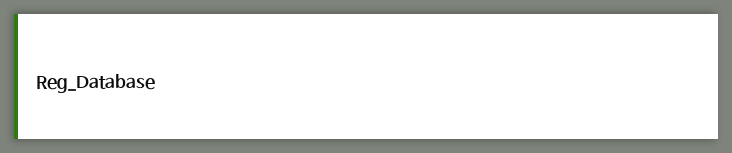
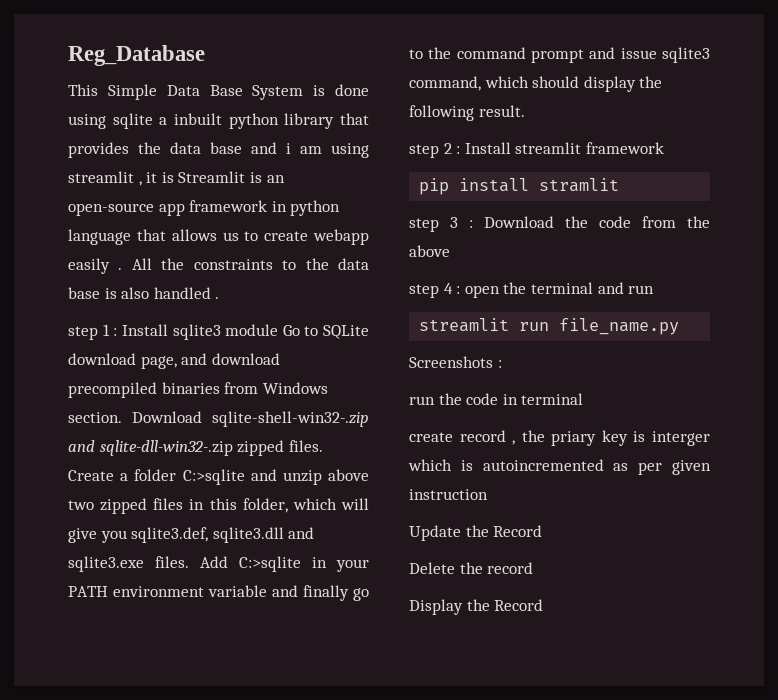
(155, 83) none -> [68,84,369,100] [68,113,369,129] [68,142,369,158] [68,171,285,186] [68,200,341,216] [68,229,369,245] [68,258,369,274] [68,287,220,299] [68,324,369,340] [68,353,280,369] [68,382,328,398] [68,411,369,427] [68,440,323,456] [68,469,369,485] [68,498,369,514] [68,527,315,543] [68,556,369,572] [68,585,369,601] [409,47,710,63] [409,76,663,92] [409,105,525,121] [409,142,664,158] [419,178,620,195] [409,216,710,232] [409,245,450,257] [409,282,655,298] [419,318,680,335] [409,356,502,368] [409,393,584,405] [409,430,710,446] [408,459,711,475] [409,489,488,500] [409,525,543,541] [409,562,534,574] [409,599,544,615] // This Simple Data Base System is done using sqlite a inbuilt python library that provides the data base and i am using streamlit , it is Streamlit is an open-source app framework in python language that allows us to create webapp easily . All the constraints to the data base is also handled . // step 1 : Install sqlite3 module Go to SQLite download page, and download precompiled binaries from Windows section. Download sqlite-shell-win32-.zip and sqlite-dll-win32-.zip zipped files. Create a folder C:>sqlite and unzip above two zipped files in this folder, which will give you sqlite3.def, sqlite3.dll and sqlite3.exe files. Add C:>sqlite in your PATH environment variable and finally go to the command prompt and issue sqlite3 command, which should display the following result. // step 2 : Install streamlit framework // pip install stramlit // step 3 : Download the code from the above // step 4 : open the terminal and run // streamlit run file_name.py // Screenshots : // run the code in terminal // create record , the priary key is interger which is autoincremented as per given instruction // Update the Record // Delete the record // Display the Record

